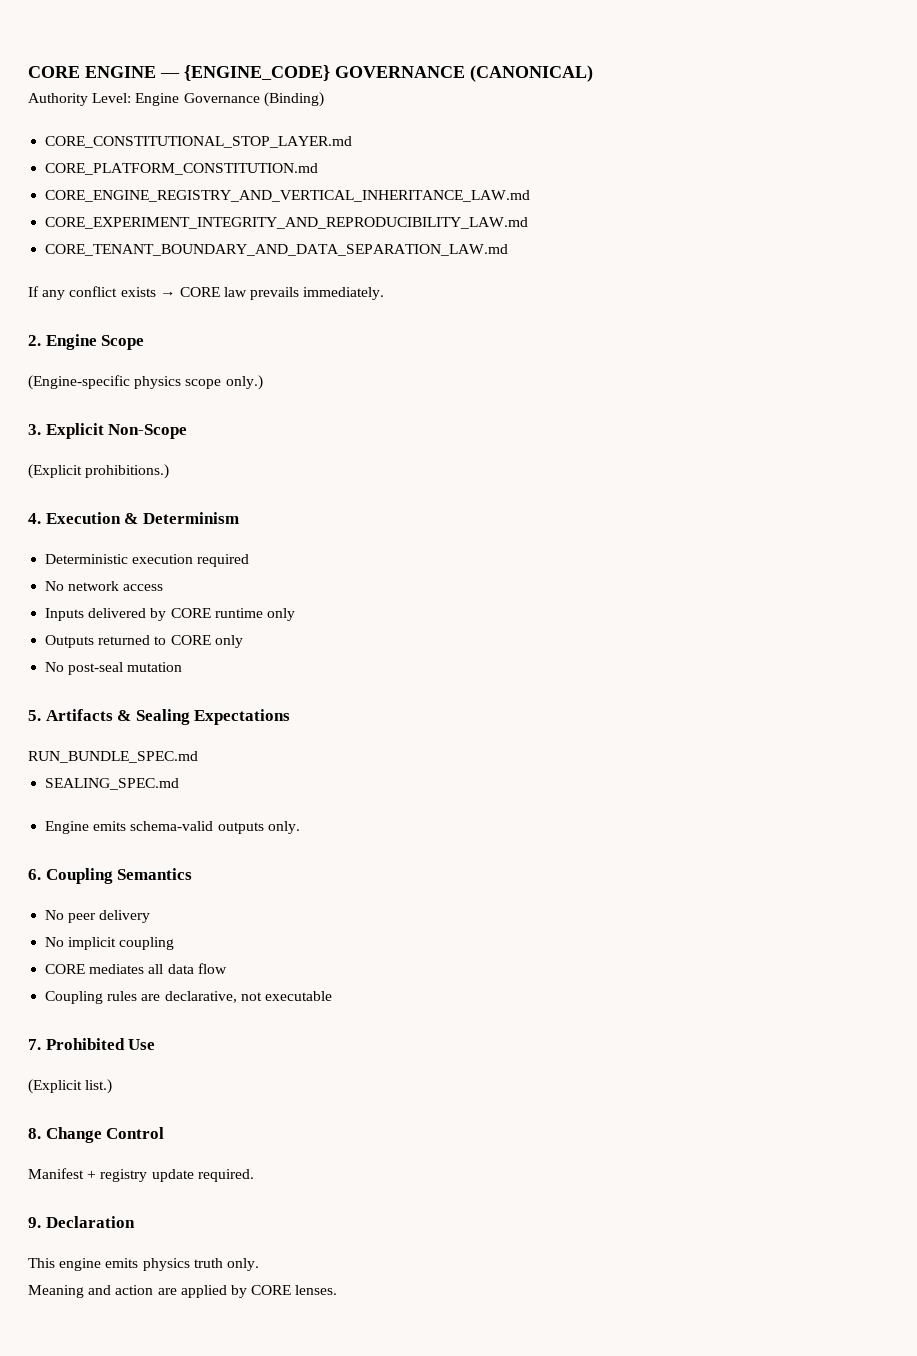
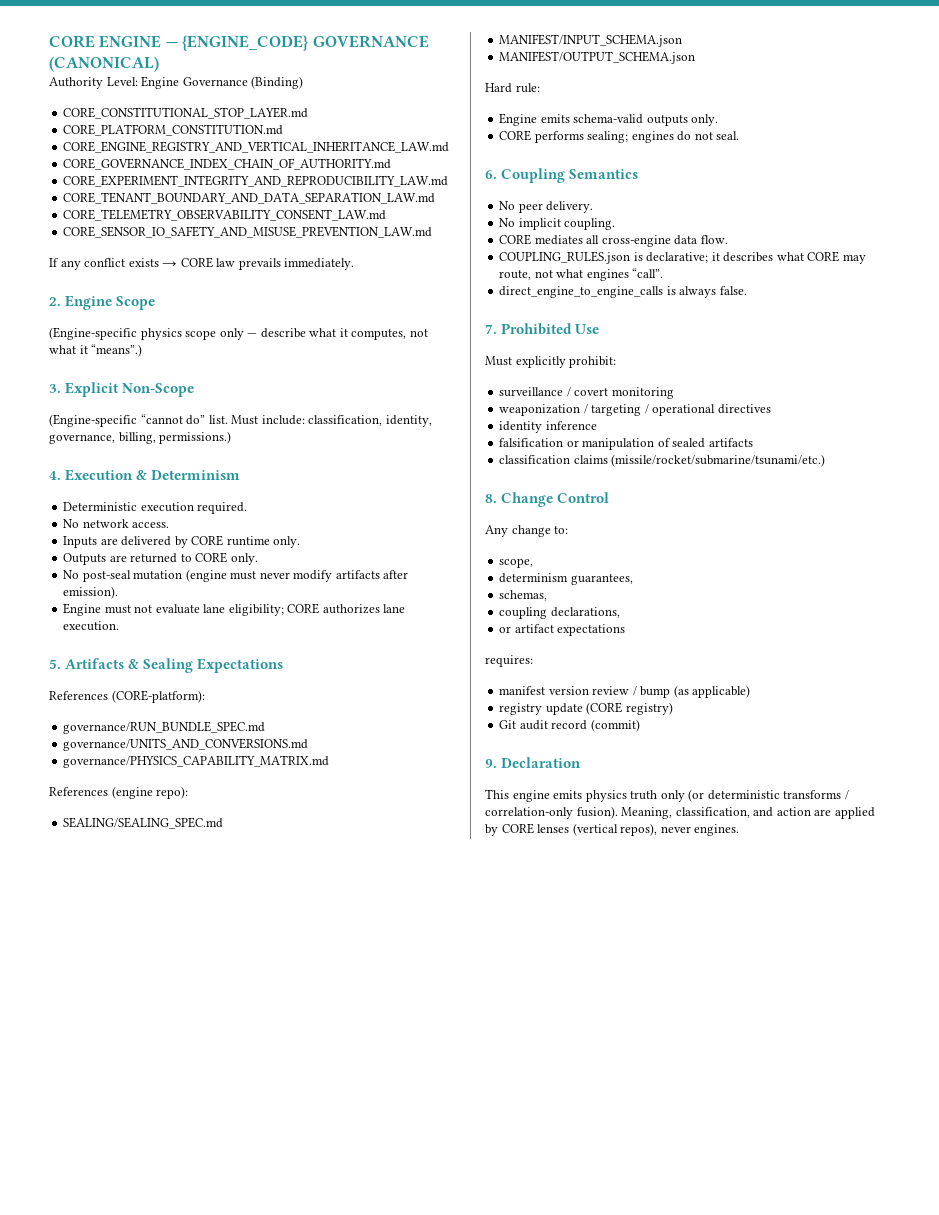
(531, 196) none -> [63,158,392,170] // CORE_GOVERNANCE_INDEX_CHAIN_OF_AUTHORITY.md
(509, 250) none -> [63,209,387,221] [63,226,433,238] // CORE_TELEMETRY_OBSERVABILITY_CONSENT_LAW.md // CORE_SENSOR_IO_SAFETY_AND_MISUSE_PREVENTION_LAW.md
[225,375,263,390] [28,423,188,439] [28,464,170,479] only.) // 3. Explicit Non-Scope // (Explicit prohibitions.) -> [219,328,428,340] [49,344,143,357] [49,382,195,397] [49,414,432,427] [49,431,232,444] only — describe what it computes, not what it “means”.) // 3. Explicit Non-Scope // (Engine-specific “cannot do” list. Must include: classification, identity, governance, billing, permissions.)
[197,554,250,567] required -> [197,502,248,514] required.
[123,584,164,591] access -> [132,522,170,528] access.
(85, 614) none -> [100,538,118,545] are
[266,608,295,621] only -> [273,536,301,548] only.
(95, 641) none -> [109,555,127,562] are
[214,635,243,648] only -> [230,553,258,565] only.
(183, 667) none -> [185,569,409,582] [63,586,119,599] [63,603,406,616] [63,621,120,631] (engine must never modify artifacts after emission). // Engine must not evaluate lane eligibility; CORE authorizes lane execution.
[28,751,198,763] [45,778,180,790] RUN_BUNDLE_SPEC.md // SEALING_SPEC.md -> [49,690,205,703] [63,721,266,734] [63,738,309,751] [63,755,330,768] [49,786,189,799] [63,817,224,829] [499,34,683,47] [499,51,696,64] [485,83,540,93] References (CORE-platform): // governance/RUN_BUNDLE_SPEC.md // governance/UNITS_AND_CONVERSIONS.md // governance/PHYSICS_CAPABILITY_MATRIX.md // References (engine repo): // SEALING/SEALING_SPEC.md // MANIFEST/INPUT_SCHEMA.json // MANIFEST/OUTPUT_SCHEMA.json // Hard rule:
(300, 827) none -> [499,130,740,143] // CORE performs sealing; engines do not seal.
[99,910,151,923] delivery -> [546,201,594,213] delivery.
[119,937,175,950] coupling -> [564,218,616,230] coupling.
[167,963,227,974] [45,991,332,1004] [28,1038,156,1050] [28,1079,113,1094] [28,1127,165,1143] [28,1168,254,1182] data flow // Coupling rules are declarative, not executable // 7. Prohibited Use // (Explicit list.) // 8. Change Control // Manifest + registry update required. -> [601,235,728,247] [499,251,866,264] [499,268,664,281] [499,286,747,298] [485,323,600,335] [485,356,617,368] [499,387,674,399] [499,404,771,416] [499,421,597,433] [499,438,753,450] [499,454,826,467] [485,492,610,507] [485,525,569,537] [499,558,534,568] [499,573,633,585] [499,590,548,601] [499,607,620,619] [499,624,626,636] [485,655,533,667] [499,685,751,698] [499,702,673,715] [499,719,640,732] cross-engine data flow. // COUPLING_RULES.json is declarative; it describes what CORE may route, not what engines “call”. // direct_engine_to_engine_calls is always false. // 7. Prohibited Use // Must explicitly prohibit: // surveillance / covert monitoring // weaponization / targeting / operational directives // identity inference // falsification or manipulation of sealed artifacts // classification claims (missile/rocket/submarine/tsunami/etc.) // 8. Change Control // Any change to: // scope, // determinism guarantees, // schemas, // coupling declarations, // or artifact expectations // requires: // manifest version review / bump (as applicable) // registry update (CORE registry) // Git audit record (commit)
[226,1258,259,1271] [28,1285,84,1298] only. // Meaning -> [660,789,849,802] [485,806,750,819] only (or deterministic transforms / correlation-only fusion). Meaning, classification,
[295,1285,338,1295] lenses. -> [537,823,740,836] lenses (vertical repos), never engines.

